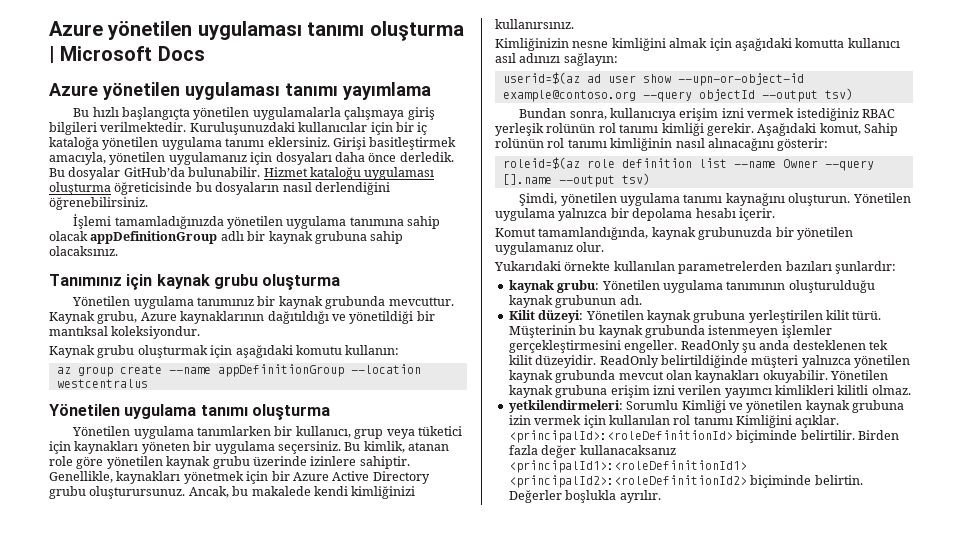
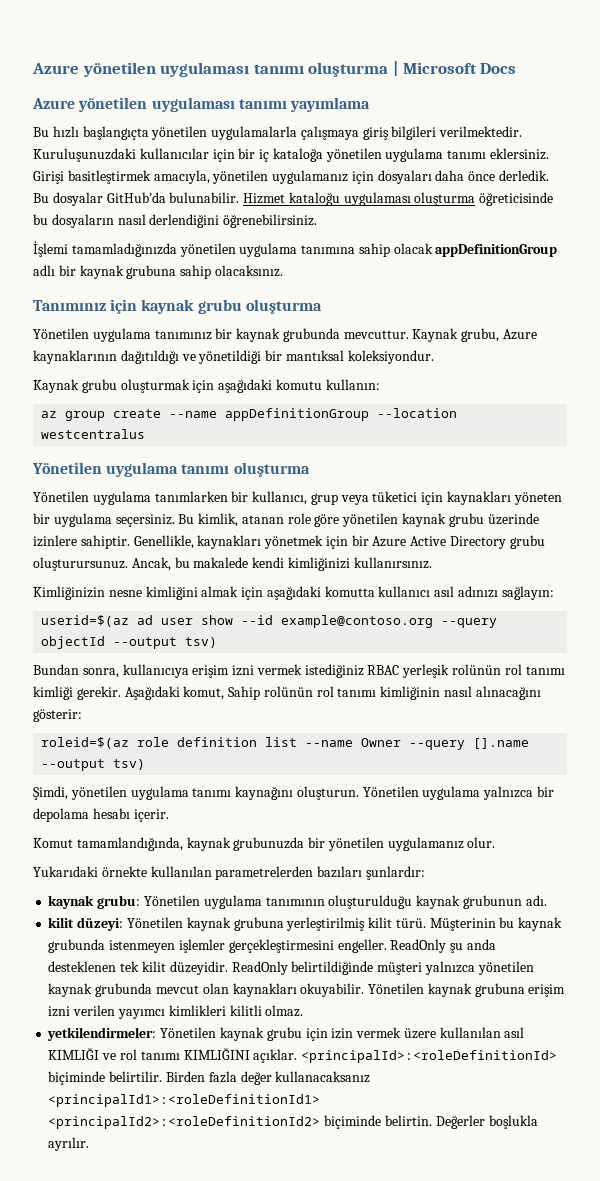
[677,73,804,86] --upn-or-object-id -> [241,615,274,625] --id
[508,310,535,320] Kilit -> [48,917,75,928] kilit
[748,310,823,323] yerleştirilen -> [286,917,366,931] yerleştirilmiş
[508,400,904,413] [508,415,792,428] yetkilendirmeleri: Sorumlu Kimliği ve yönetilen kaynak grubuna izin vermek için kullanılan rol tanımı Kimliğini -> [47,1027,525,1041] [48,1047,250,1060] yetkilendirmeler: Yönetilen kaynak grubu için izin vermek üzere kullanılan asıl KIMLIĞI ve rol tanımı KIMLIĞINI

